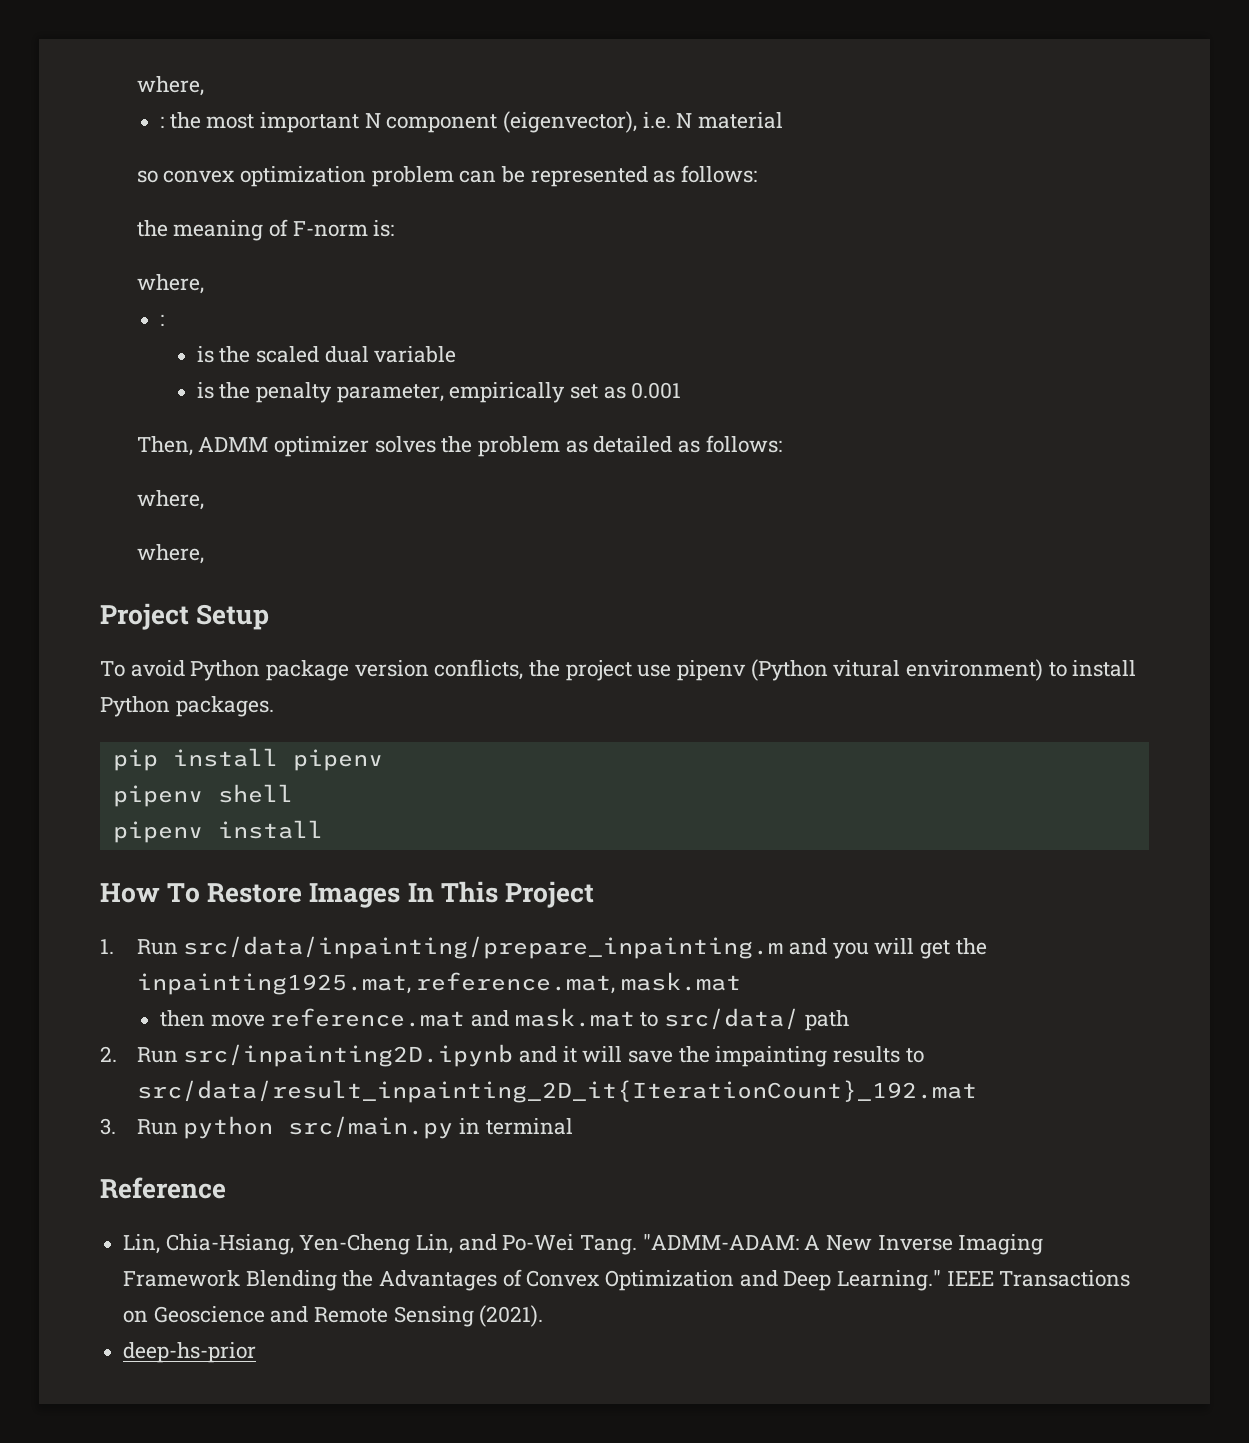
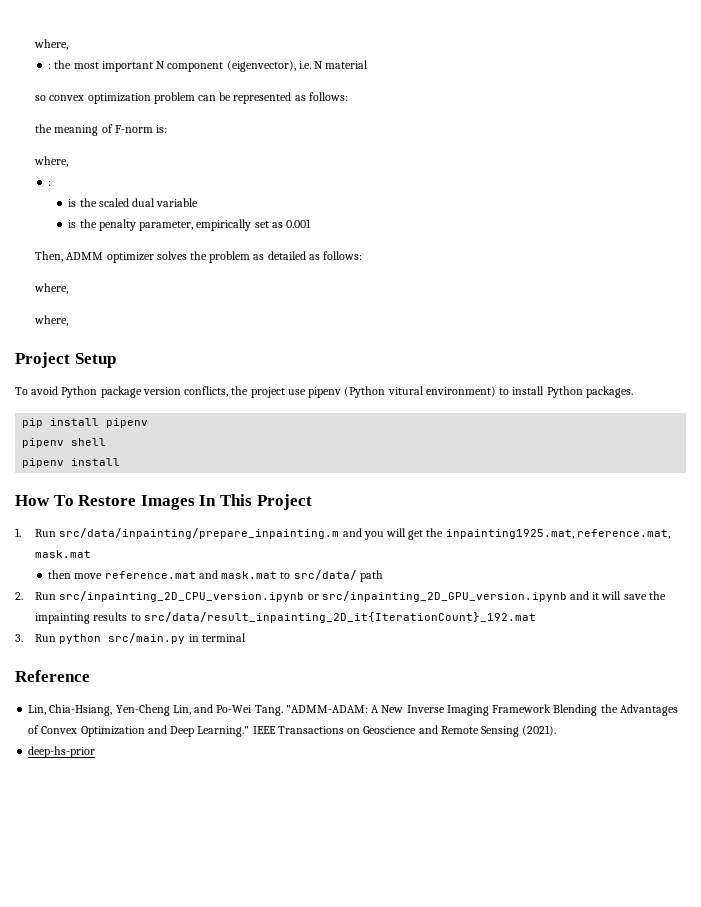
[183,1044,514,1067] src/inpainting2D.ipynb -> [59,591,567,602] src/inpainting_2D_CPU_version.ipynb or src/inpainting_2D_GPU_version.ipynb

